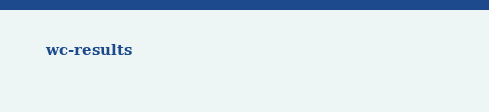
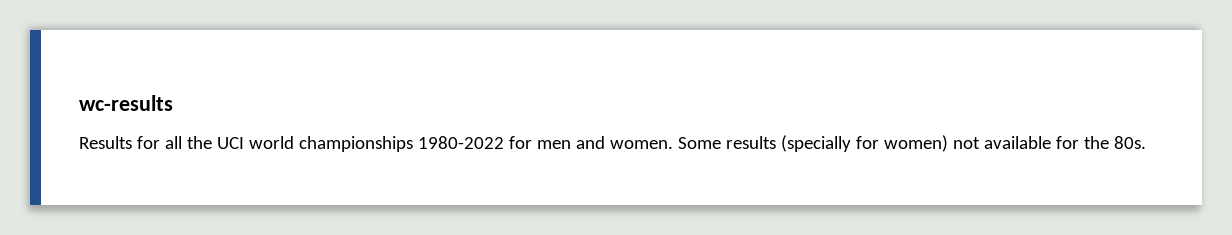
(132, 49) none -> [79,135,1146,152] // Results for all the UCI world championships 1980-2022 for men and women. Some results (specially for women) not available for the 80s.

